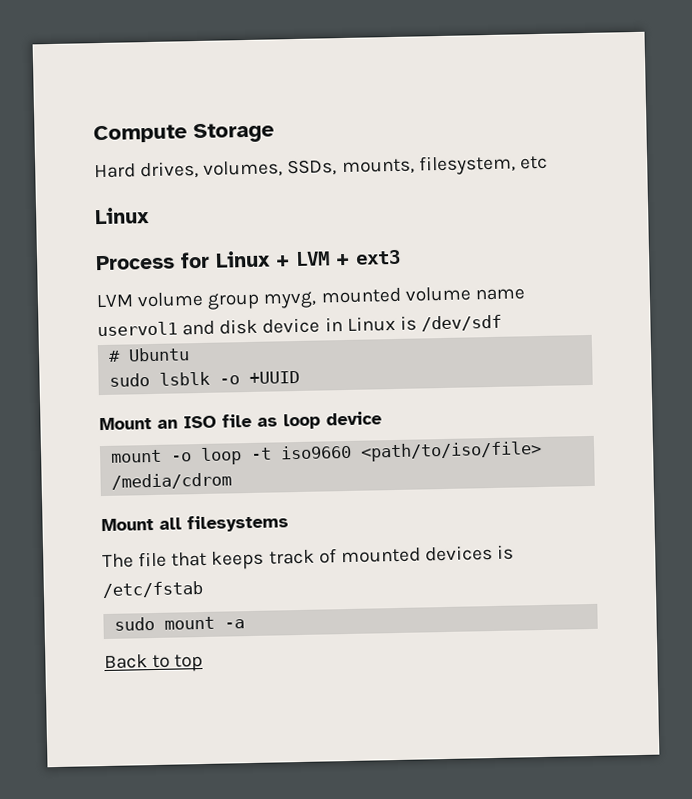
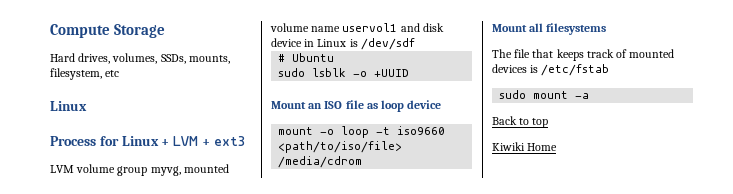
(204, 662) none -> [492,142,558,151] // Kiwiki Home

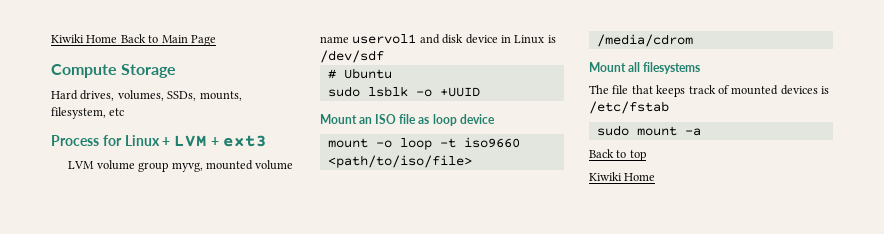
(50, 31) none -> [51,34,216,46] Kiwiki Home Back to Main Page //
[50,101,87,111] // Linux -> (125, 112) none

